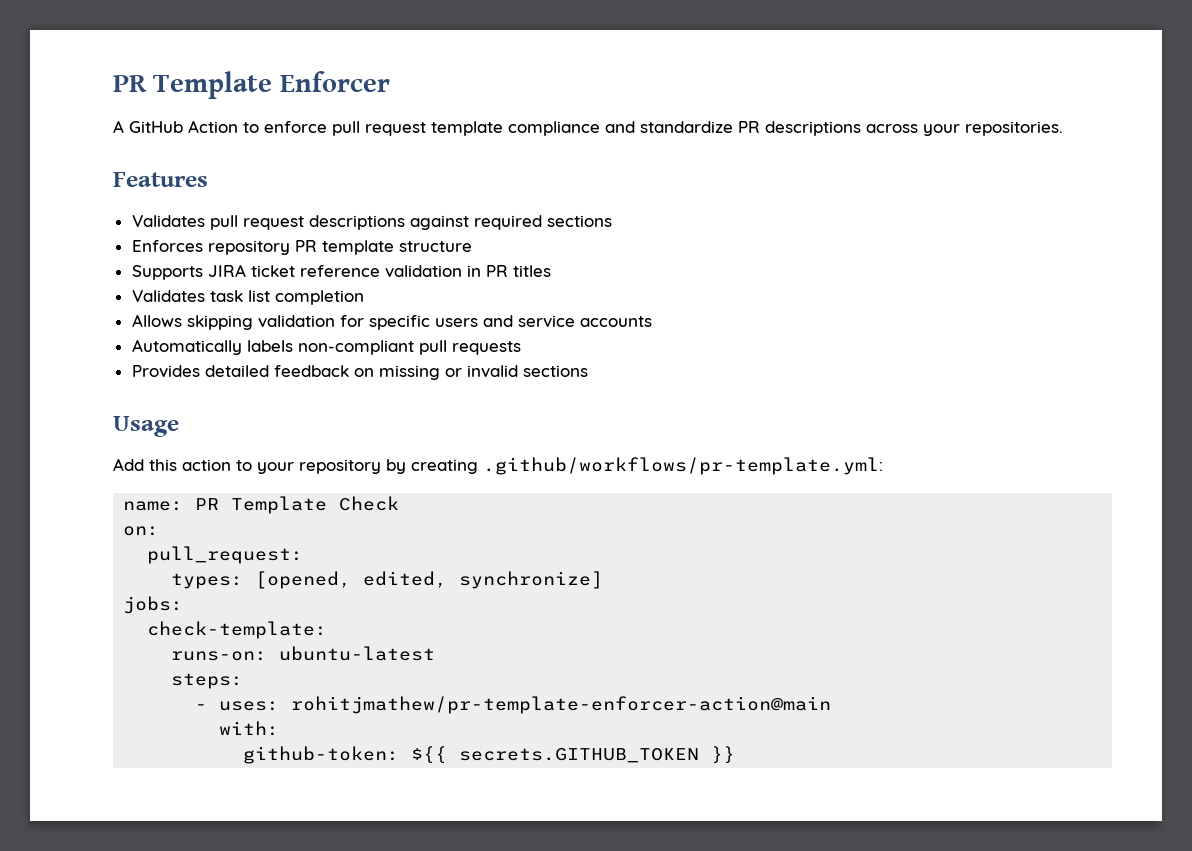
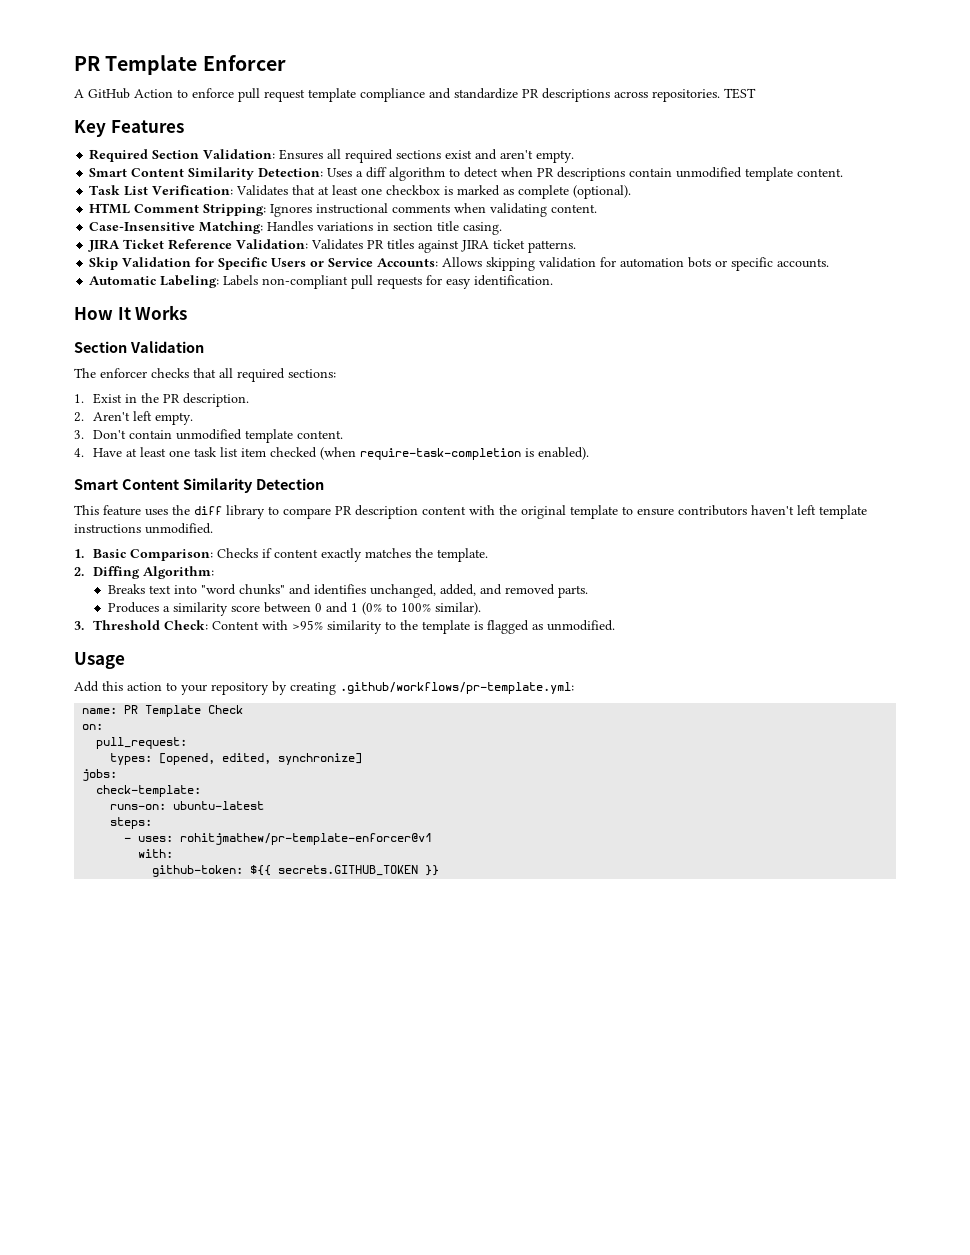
[923,124,960,136] your -> (648, 94) none
(1063, 128) // -> [724,88,756,99] [74,120,106,137] TEST // Key
[131,215,612,230] [131,240,472,255] [131,264,551,280] [131,290,364,305] [131,314,652,330] [131,339,521,355] [131,365,588,380] Validates pull request descriptions against required sections // Enforces repository PR template structure // Supports JIRA ticket reference validation in PR titles // Validates task list completion // Allows skipping validation for specific users and service accounts // Automatically labels non-compliant pull requests // Provides detailed feedback on missing or invalid sections -> [89,149,575,163] [89,167,844,181] [89,185,632,199] [89,203,598,217] [89,221,503,235] [88,239,577,253] [89,257,830,271] [89,275,554,289] [74,305,188,320] [74,341,204,353] [74,368,336,382] [74,393,249,407] [74,411,193,425] [74,429,343,443] [74,447,589,460] [74,478,324,493] [74,505,867,519] [74,523,213,534] [74,548,488,562] [74,566,214,579] [108,584,589,598] [108,602,482,616] [74,620,615,634] Required Section Validation: Ensures all required sections exist and aren't empty. // Smart Content Similarity Detection: Uses a diff algorithm to detect when PR descriptions contain unmodified template content. // Task List Verification: Validates that at least one checkbox is marked as complete (optional). // HTML Comment Stripping: Ignores instructional comments when validating content. // Case-Insensitive Matching: Handles variations in section title casing. // JIRA Ticket Reference Validation: Validates PR titles against JIRA ticket patterns. // Skip Validation for Specific Users or Service Accounts: Allows skipping validation for automation bots or specific accounts. // Automatic Labeling: Labels non-compliant pull requests for easy identification. // How It Works // Section Validation // The enforcer checks that all required sections: // 1. Exist in the PR description. // 2. Aren't left empty. // 3. Don't contain unmodified template content. // 4. Have at least one task list item checked (when require-task-completion is enabled). // Smart Content Similarity Detection // This feature uses the diff library to compare PR description content with the original template to ensure contributors haven't left template instructions unmodified. // 1. Basic Comparison: Checks if content exactly matches the template. // 2. Diffing Algorithm: // Breaks text into "word chunks" and identifies unchanged, added, and removed parts. // Produces a similarity score between 0 and 1 (0% to 100% similar). // 3. Threshold Check: Content with >95% similarity to the template is flagged as unmodified.
[291,696,832,714] rohitjmathew/pr-template-enforcer-action@main -> [180,833,433,845] rohitjmathew/pr-template-enforcer@v1

